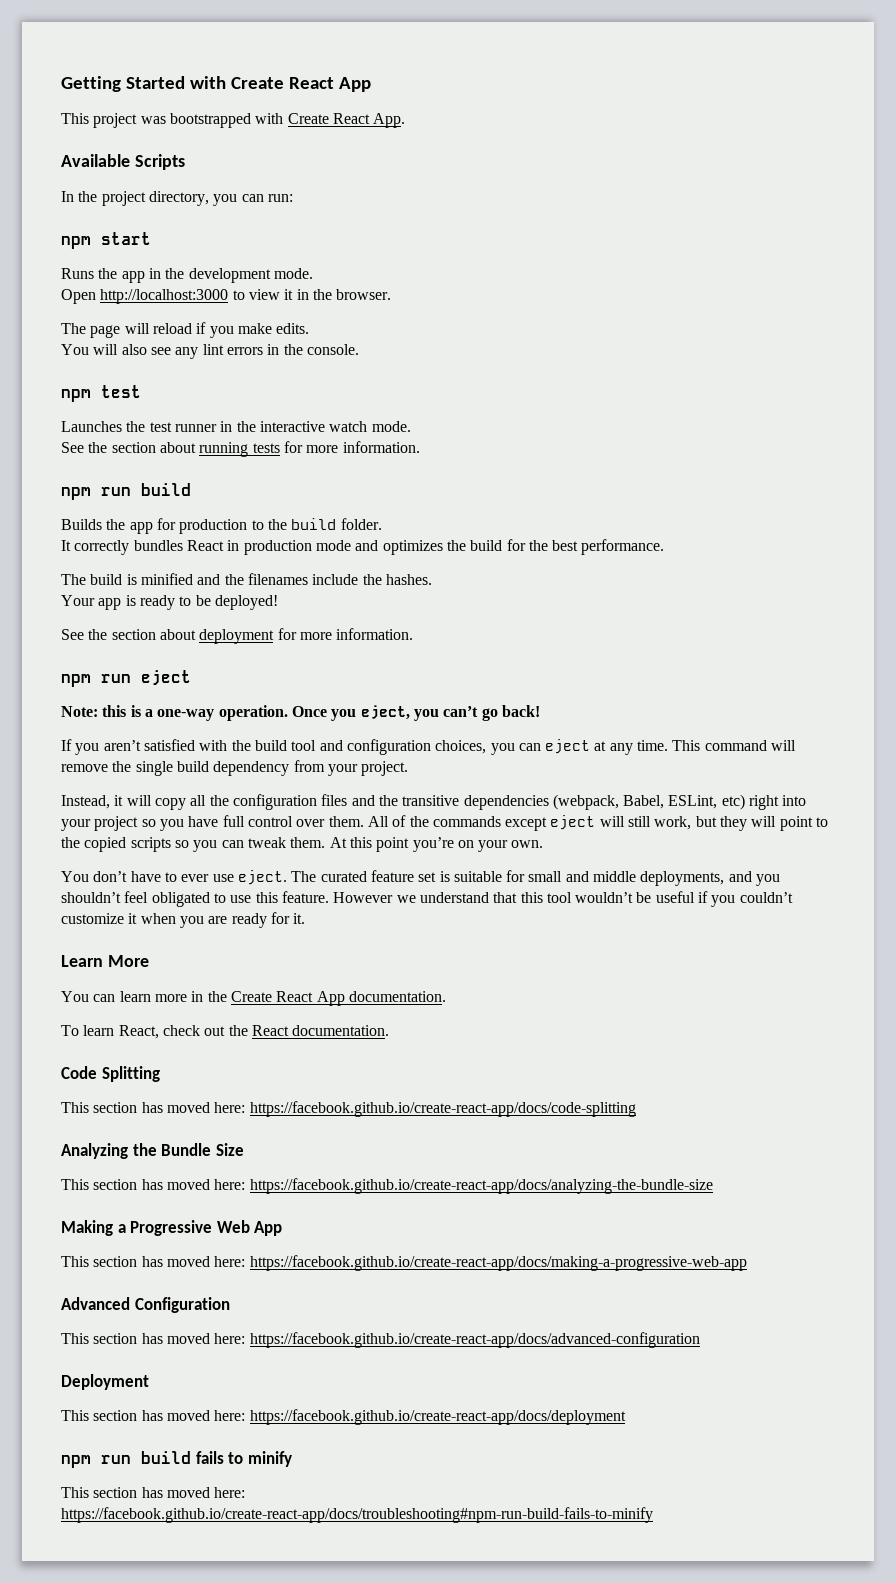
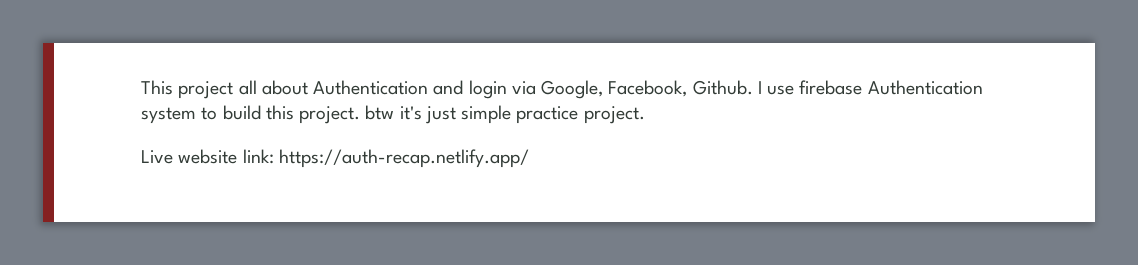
[61,76,371,92] [61,113,406,128] [61,154,185,170] [61,191,293,206] [61,232,151,249] [61,268,313,283] [61,289,392,304] [61,322,310,338] [61,344,359,359] [61,385,141,402] [61,421,411,432] [61,441,420,457] [61,483,191,500] [61,518,382,534] [61,539,665,555] [61,573,432,585] [61,595,278,610] [61,628,414,644] [61,670,191,687] [61,705,540,721] [61,739,797,755] [61,760,409,776] [61,794,807,810] [61,815,829,831] [61,837,544,852] [61,870,781,886] [61,891,793,907] [61,912,306,928] [61,955,149,967] [61,991,446,1006] [61,1025,390,1039] [61,1066,160,1082] [61,1101,636,1117] [61,1143,244,1159] [61,1178,713,1194] [61,1220,283,1236] [61,1255,747,1271] [61,1297,230,1313] [61,1332,700,1348] [61,1374,149,1390] [61,1409,626,1425] [61,1451,292,1468] [61,1487,246,1498] [61,1507,653,1523] Getting Started with Create React App // This project was bootstrapped with Create React App. // Available Scripts // In the project directory, you can run: // npm start // Runs the app in the development mode. // Open http://localhost:3000 to view it in the browser. // The page will reload if you make edits. // You will also see any lint errors in the console. // npm test // Launches the test runner in the interactive watch mode. // See the section about running tests for more information. // npm run build // Builds the app for production to the build folder. // It correctly bundles React in production mode and optimizes the build for the best performance. // The build is minified and the filenames include the hashes. // Your app is ready to be deployed! // See the section about deployment for more information. // npm run eject // Note: this is a one-way operation. Once you eject, you can’t go back! // If you aren’t satisfied with the build tool and configuration choices, you can eject at any time. This command will remove the single build dependency from your project. // Instead, it will copy all the configuration files and the transitive dependencies (webpack, Babel, ESLint, etc) right into your project so you have full control over them. All of the commands except eject will still work, but they will point to the copied scripts so you can tweak them. At this point you’re on your own. // You don’t have to ever use eject. The curated feature set is suitable for small and middle deployments, and you shouldn’t feel obligated to use this feature. However we understand that this tool wouldn’t be useful if you couldn’t customize it when you are ready for it. // Learn More // You can learn more in the Create React App documentation. // To learn React, check out the React documentation. // Code Splitting // This section has moved here: https://facebook.github.io/create-react-app/docs/code-splitting // Analyzing the Bundle Size // This section has moved here: https://facebook.github.io/create-react-app/docs/analyzing-the-bundle-size // Making a Progressive Web App // This section has moved here: https://facebook.github.io/create-react-app/docs/making-a-progressive-web-app // Advanced Configuration // This section has moved here: https://facebook.github.io/create-react-app/docs/advanced-configuration // Deployment // This section has moved here: https://facebook.github.io/create-react-app/docs/deployment // npm run build fails to minify // This section has moved here: https://facebook.github.io/create-react-app/docs/troubleshooting#npm-run-build-fails-to-minify -> [141,80,983,99] [141,105,645,124] [141,149,529,168] This project all about Authentication and login via Google, Facebook, Github. I use firebase Authentication system to build this project. btw it's just simple practice project. // Live website link: https://auth-recap.netlify.app/

